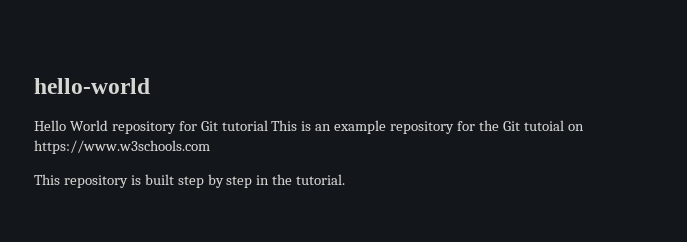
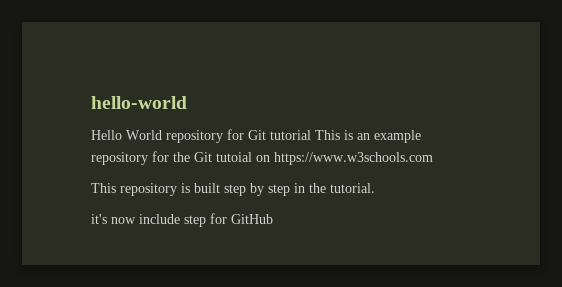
(346, 179) none -> [91,213,273,227] // it's now include step for GitHub

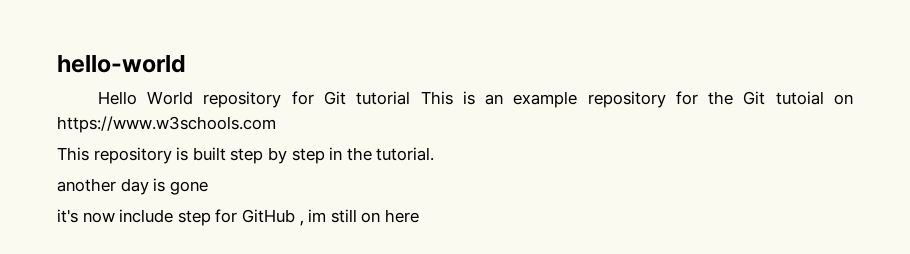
(375, 188) none -> [57,178,208,195] // another day is gone
(273, 219) none -> [299,209,419,226] , im still on here

